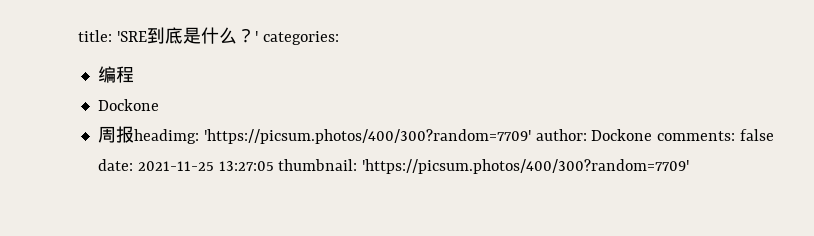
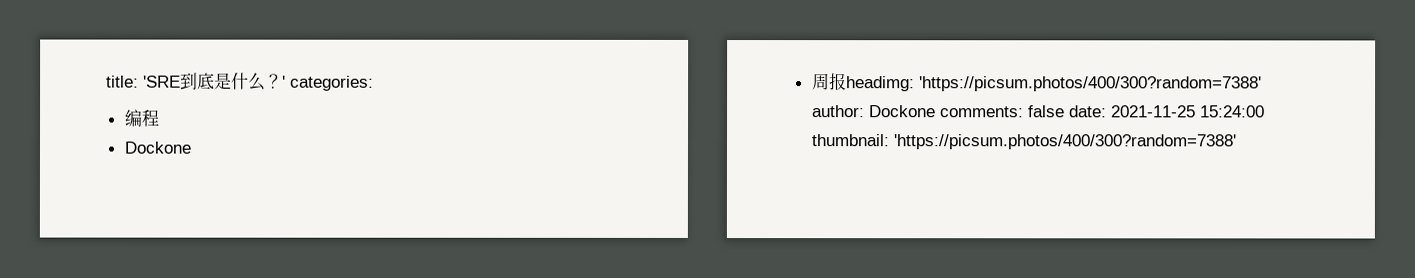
[203,129,531,144] 'https://picsum.photos/400/300?random=7709' -> [918,76,1262,92] 'https://picsum.photos/400/300?random=7388'
[218,159,690,174] 13:27:05 thumbnail: 'https://picsum.photos/400/300?random=7709' -> [1199,105,1265,118] [810,134,1237,150] 15:24:00 thumbnail: 'https://picsum.photos/400/300?random=7388'

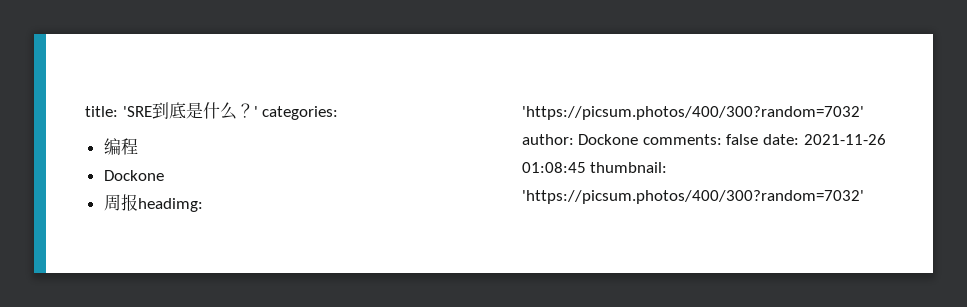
[918,76,1262,92] 'https://picsum.photos/400/300?random=7388' -> [521,106,864,120] 'https://picsum.photos/400/300?random=7032'
[1110,105,1265,118] [810,134,1237,150] 2021-11-25 15:24:00 thumbnail: 'https://picsum.photos/400/300?random=7388' -> [803,134,886,145] [521,162,668,173] [521,190,864,204] 2021-11-26 01:08:45 thumbnail: 'https://picsum.photos/400/300?random=7032'

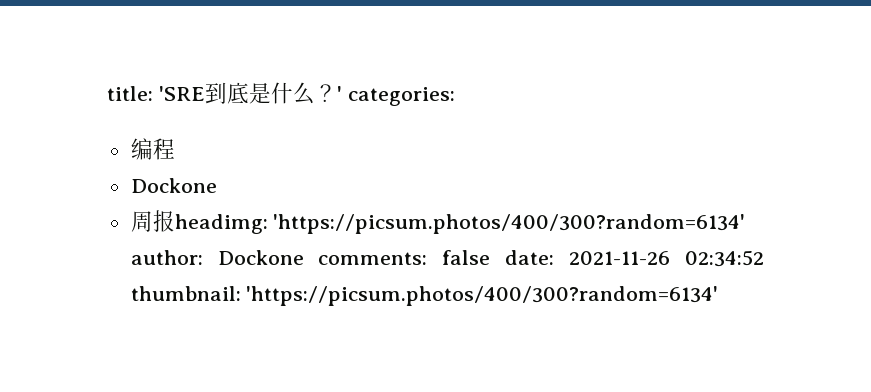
[521,106,864,120] 'https://picsum.photos/400/300?random=7032' -> [273,214,746,234] 'https://picsum.photos/400/300?random=6134'
[521,162,668,173] [521,190,864,204] 01:08:45 thumbnail: 'https://picsum.photos/400/300?random=7032' -> [685,250,764,267] [130,286,719,306] 02:34:52 thumbnail: 'https://picsum.photos/400/300?random=6134'

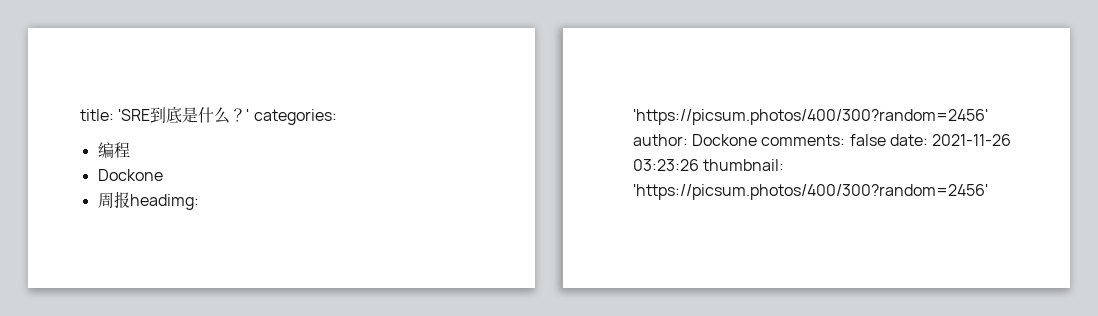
[273,214,746,234] 'https://picsum.photos/400/300?random=6134' -> [632,109,988,125] 'https://picsum.photos/400/300?random=2456'
[685,250,764,267] [130,286,719,306] 02:34:52 thumbnail: 'https://picsum.photos/400/300?random=6134' -> [632,159,784,171] [632,184,988,200] 03:23:26 thumbnail: 'https://picsum.photos/400/300?random=2456'

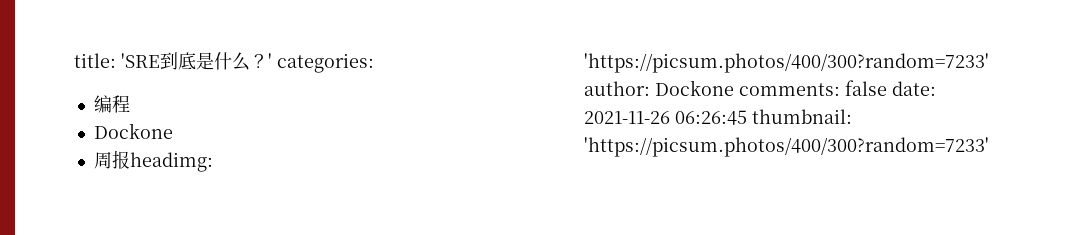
[632,109,988,125] 'https://picsum.photos/400/300?random=2456' -> [583,53,989,73] 'https://picsum.photos/400/300?random=7233'
[632,159,784,171] [632,184,988,200] 03:23:26 thumbnail: 'https://picsum.photos/400/300?random=2456' -> [674,109,852,125] [583,137,989,157] 06:26:45 thumbnail: 'https://picsum.photos/400/300?random=7233'

